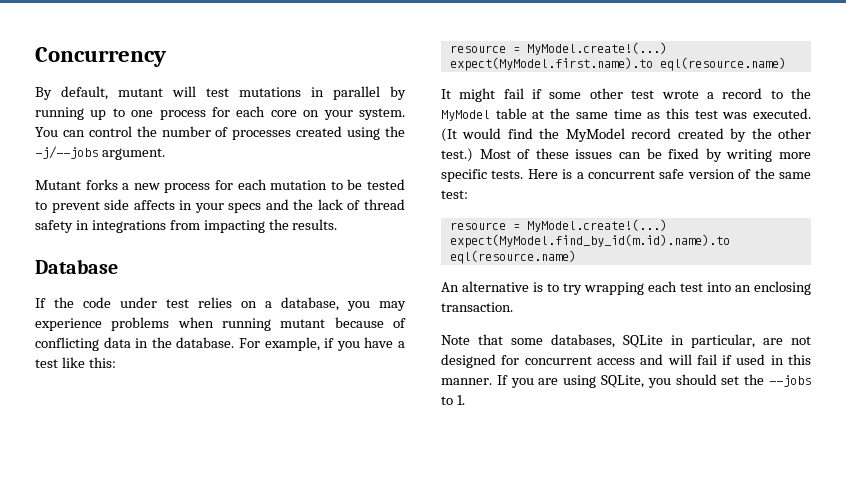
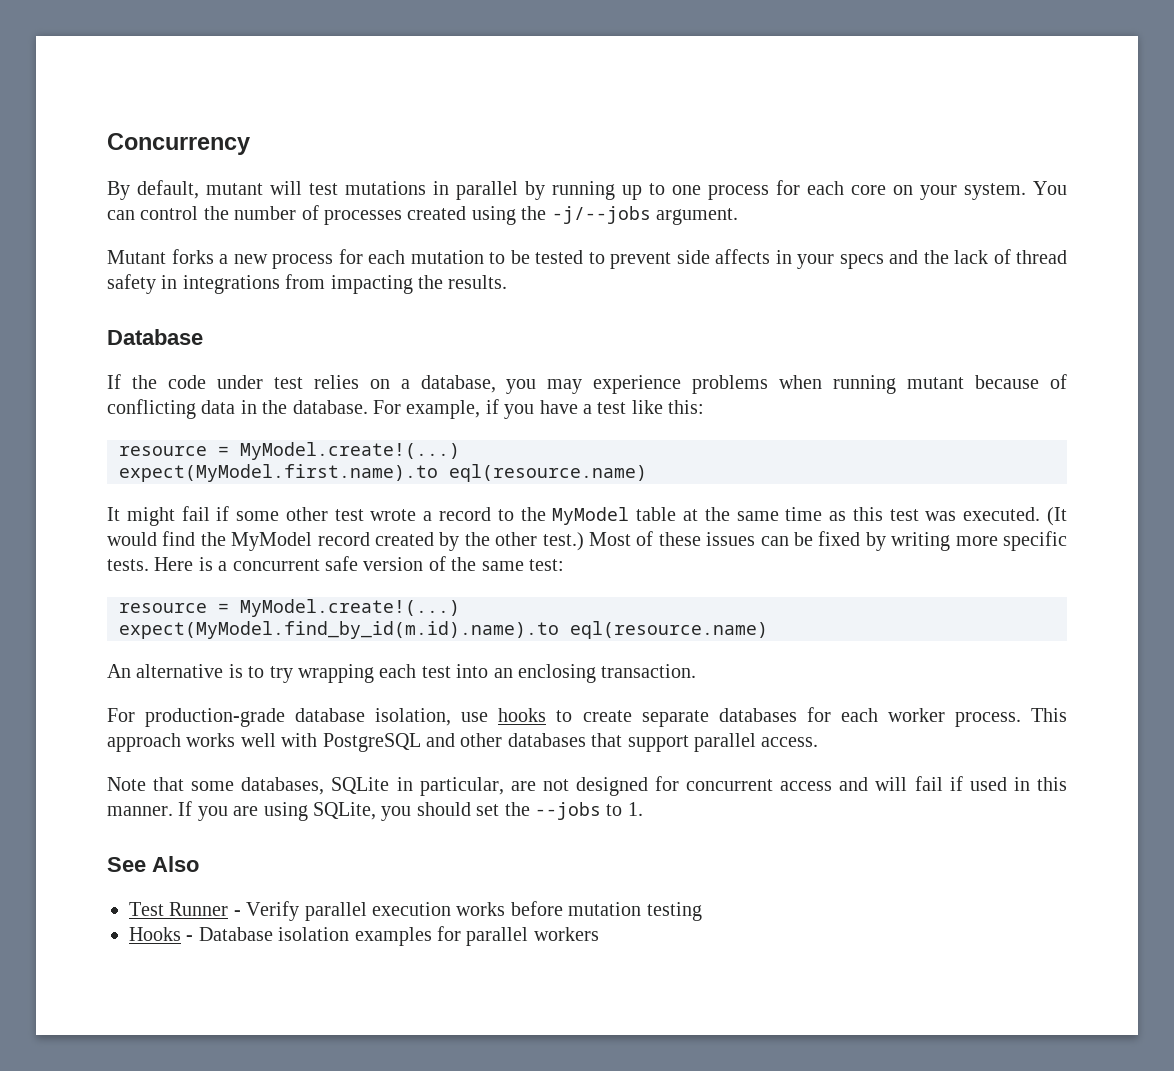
(513, 307) none -> [107,707,1067,727] [107,733,819,752] // For production-grade database isolation, use hooks to create separate databases for each worker process. This approach works well with PostgreSQL and other databases that support parallel access.
(465, 400) none -> [107,856,199,872] [129,901,702,921] [129,926,599,946] // See Also // Test Runner - Verify parallel execution works before mutation testing // Hooks - Database isolation examples for parallel workers

